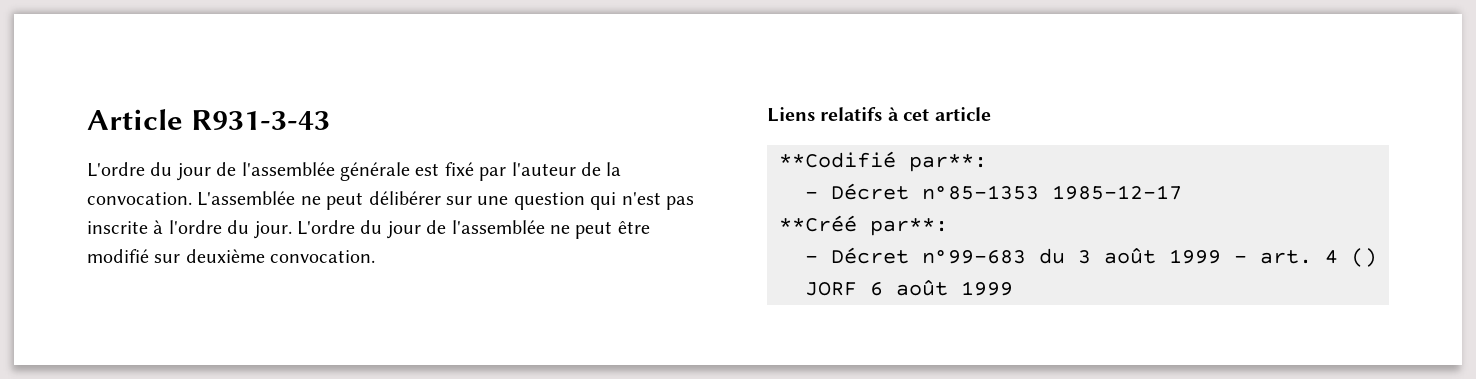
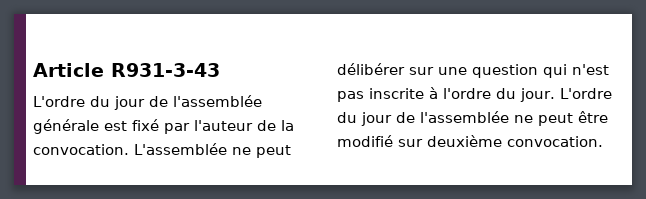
[767,107,991,122] [779,151,987,172] [805,183,1182,200] [779,215,948,236] [805,247,1377,267] [805,280,1013,296] // Liens relatifs à cet article // **Codifié par**: // - Décret n°85-1353 1985-12-17 // **Créé par**: // - Décret n°99-683 du 3 août 1999 - art. 4 () JORF 6 août 1999 -> (603, 141) none

